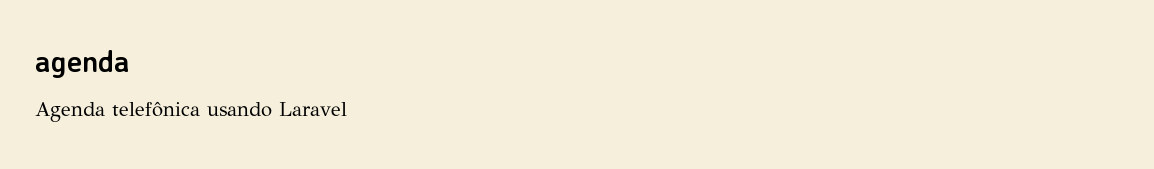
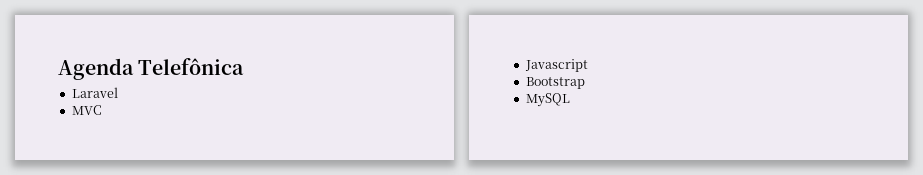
[35,50,130,78] [35,101,347,122] agenda // Agenda telefônica usando Laravel -> [58,58,245,80] [71,87,118,98] [71,105,102,115] [524,59,588,72] [525,77,585,89] [525,93,570,107] Agenda Telefônica // Laravel // MVC // Javascript // Bootstrap // MySQL

